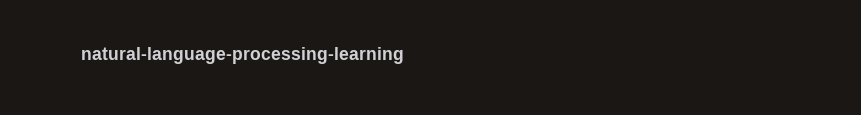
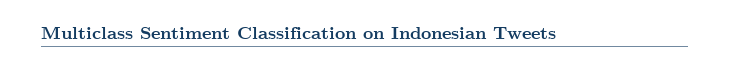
[81,47,404,64] natural-language-processing-learning -> [41,26,556,39] Multiclass Sentiment Classification on Indonesian Tweets

